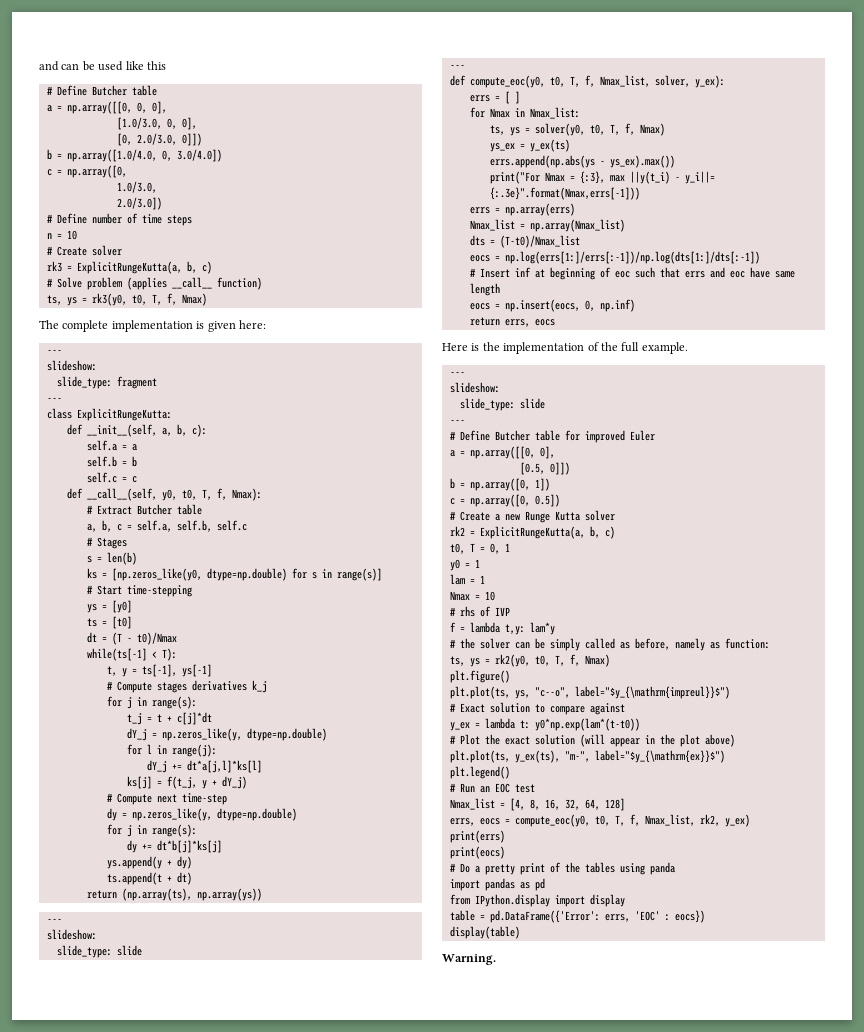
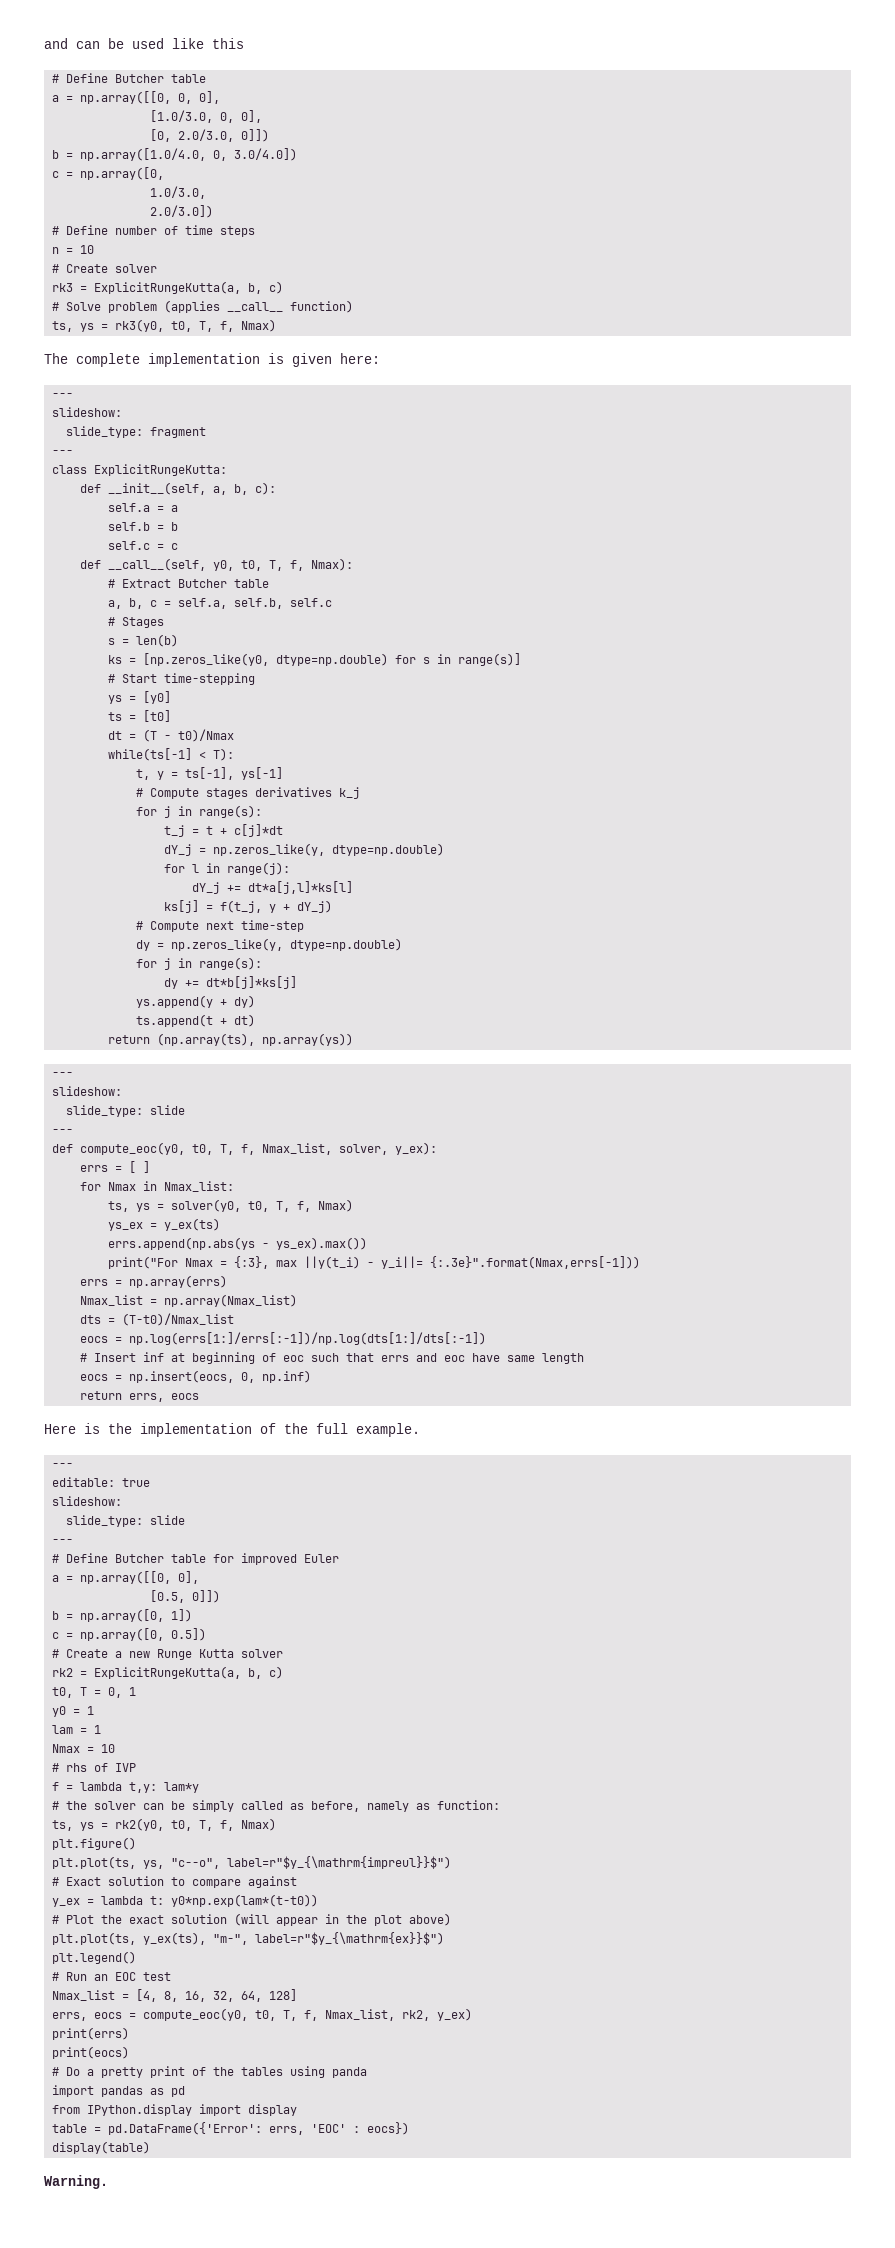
(465, 374) none -> [52,1477,151,1487] // editable: true
[574,686,730,699] label="$y_{\mathrm{impreul}}$") -> [227,1856,452,1869] label=r"$y_{\mathrm{impreul}}$")
[594,750,725,763] label="$y_{\mathrm{ex}}$") -> [255,1932,445,1945] label=r"$y_{\mathrm{ex}}$")

